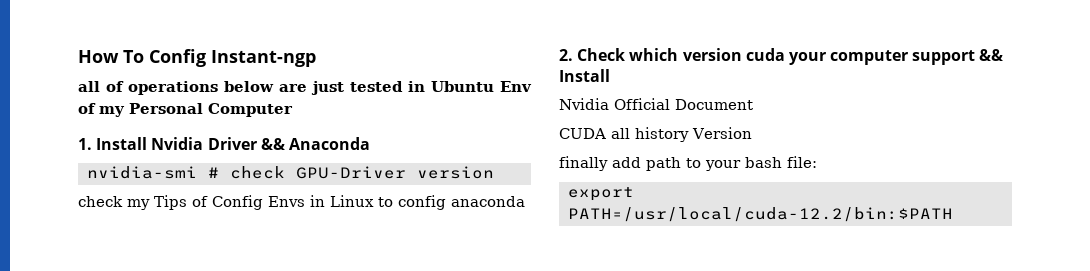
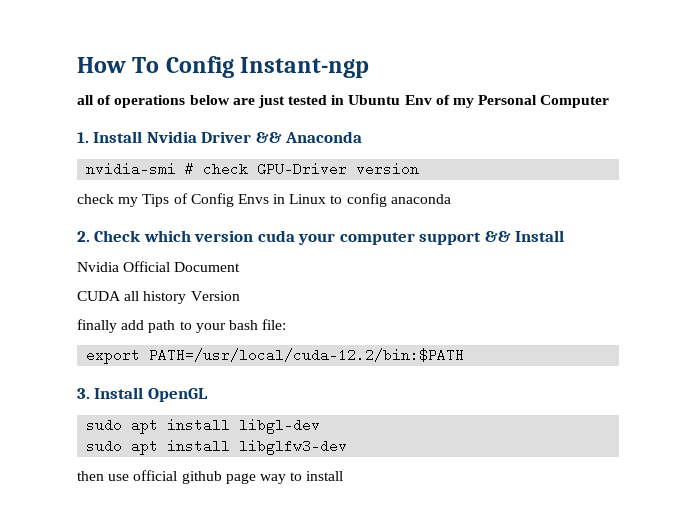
(953, 214) none -> [77,387,208,402] [86,418,321,434] [86,439,348,455] [77,470,344,484] // 3. Install OpenGL // sudo apt install libgl-dev // sudo apt install libglfw3-dev // then use official github page way to install

